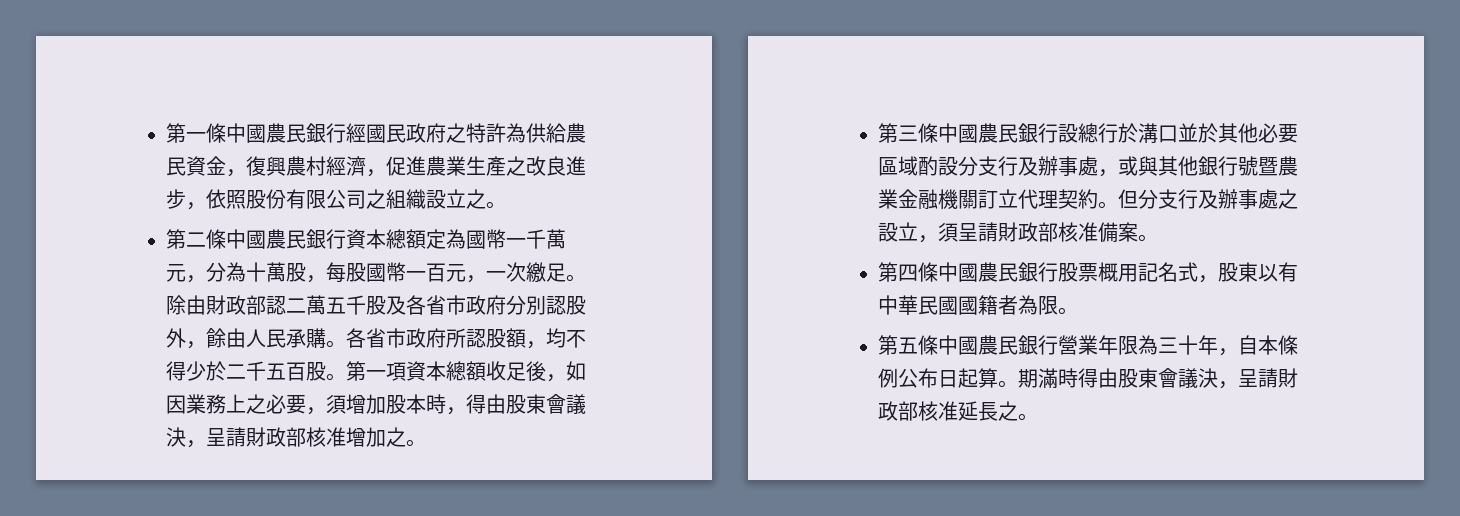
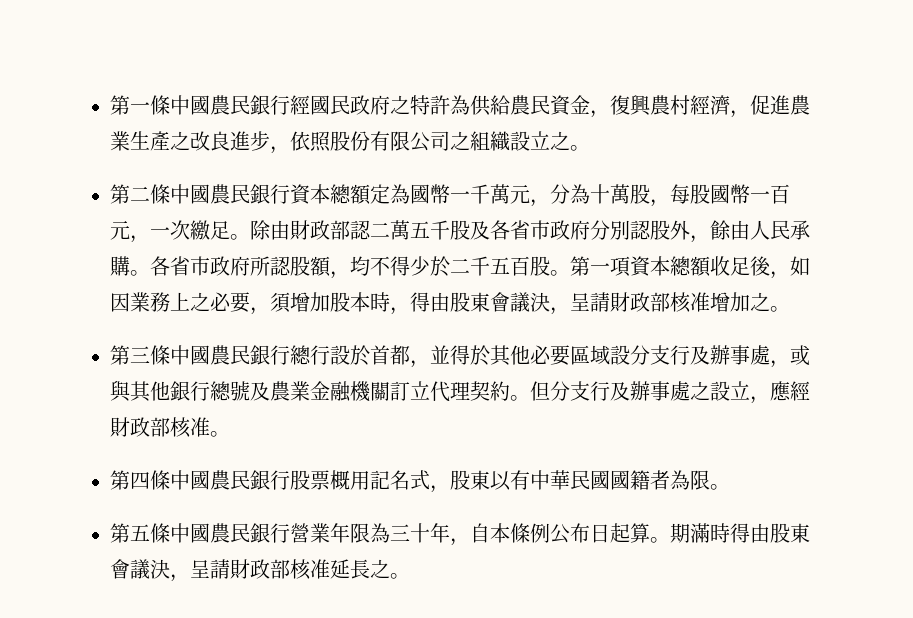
[1058,123,1198,144] 設總行於溝口並 -> [290,345,470,368] 總行設於首都，並得
[918,156,938,176] 酌 -> (610, 355) none
[1238,156,1278,176] 號暨 -> [210,381,270,401] 總號及
[938,222,1138,243] 須呈請財政部核准備案 -> [770,381,810,401] [110,417,210,438] 應經財政部核准

